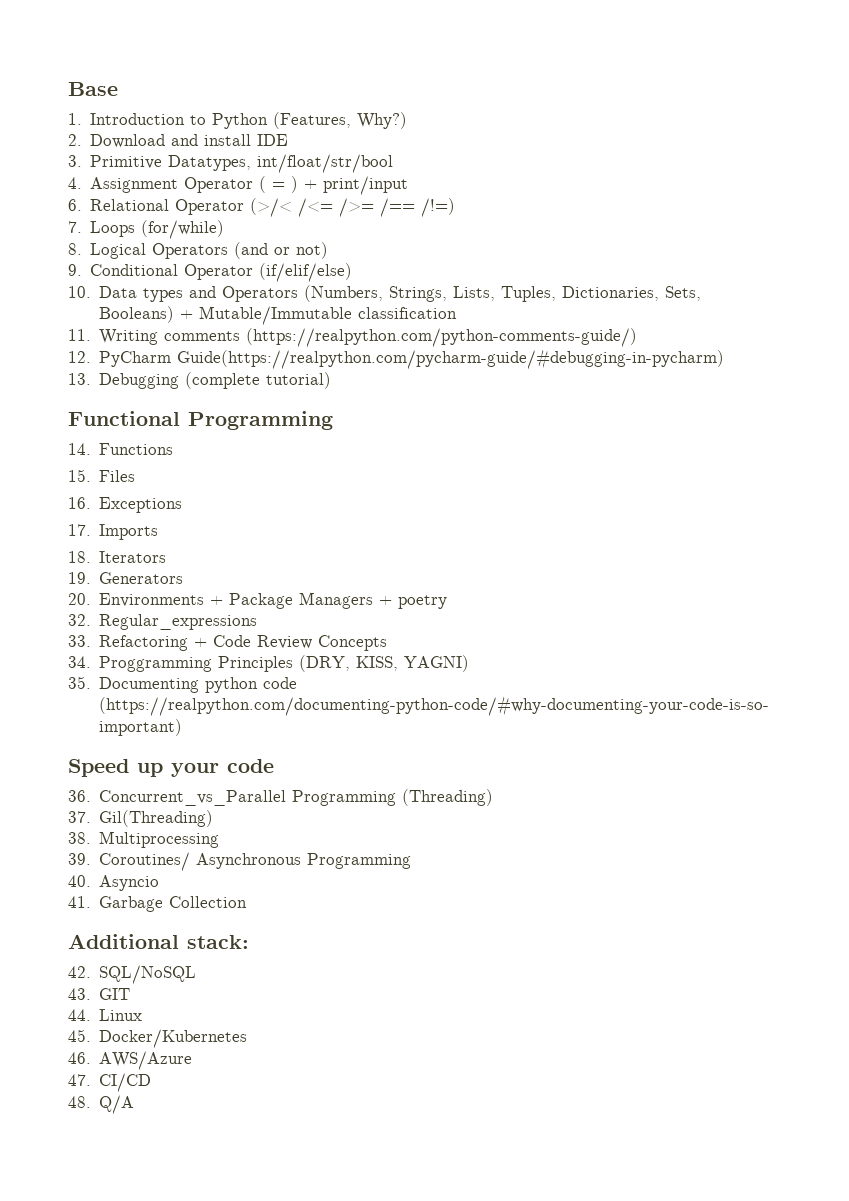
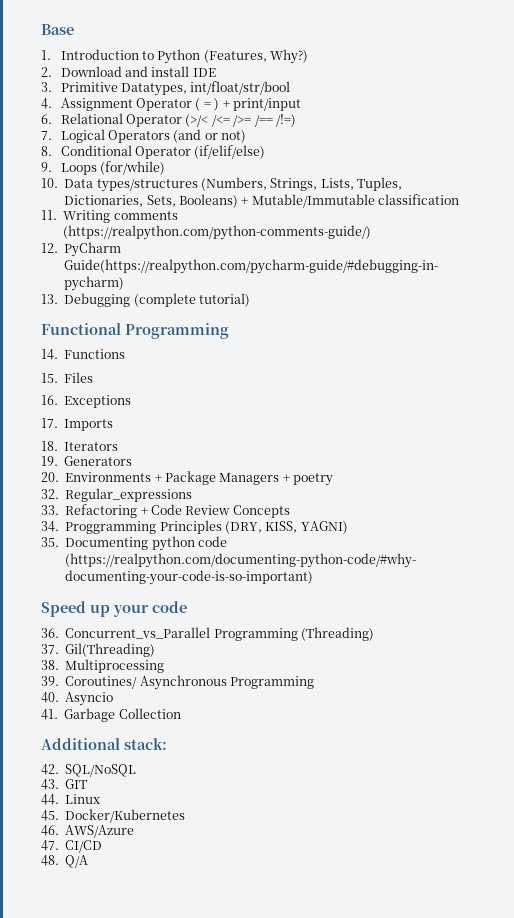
[90,220,225,239] [68,243,82,255] Loops (for/while) // 8. -> (52, 135) none
[68,264,82,276] 9. -> [41,146,52,156] 8.
[68,286,299,302] 10. Data types and Operators -> [41,161,166,175] [41,178,198,192] 9. Loops (for/while) // 10. Data types/structures

